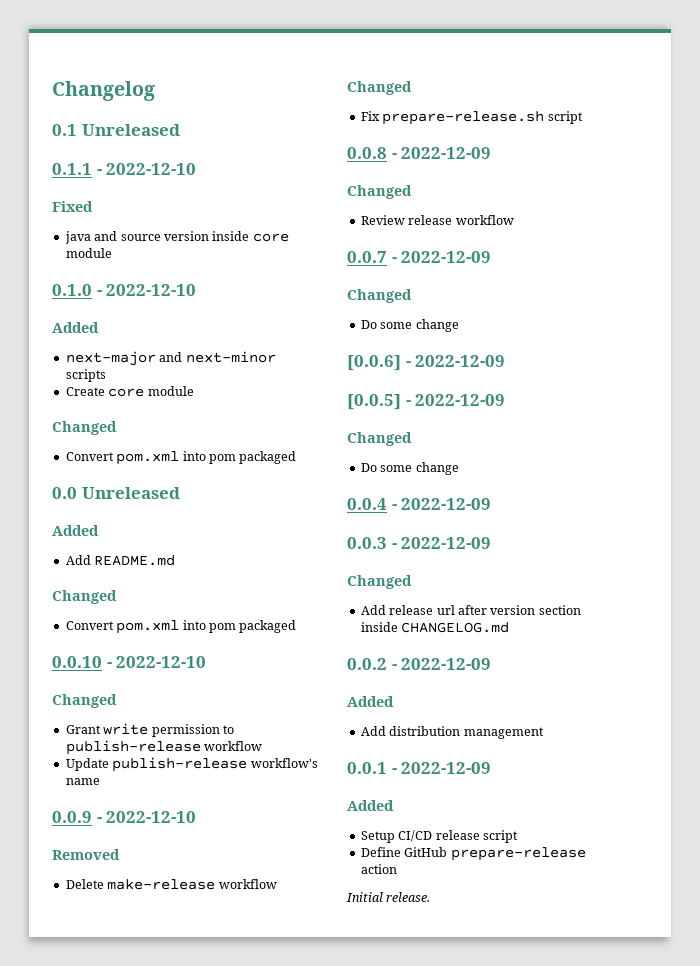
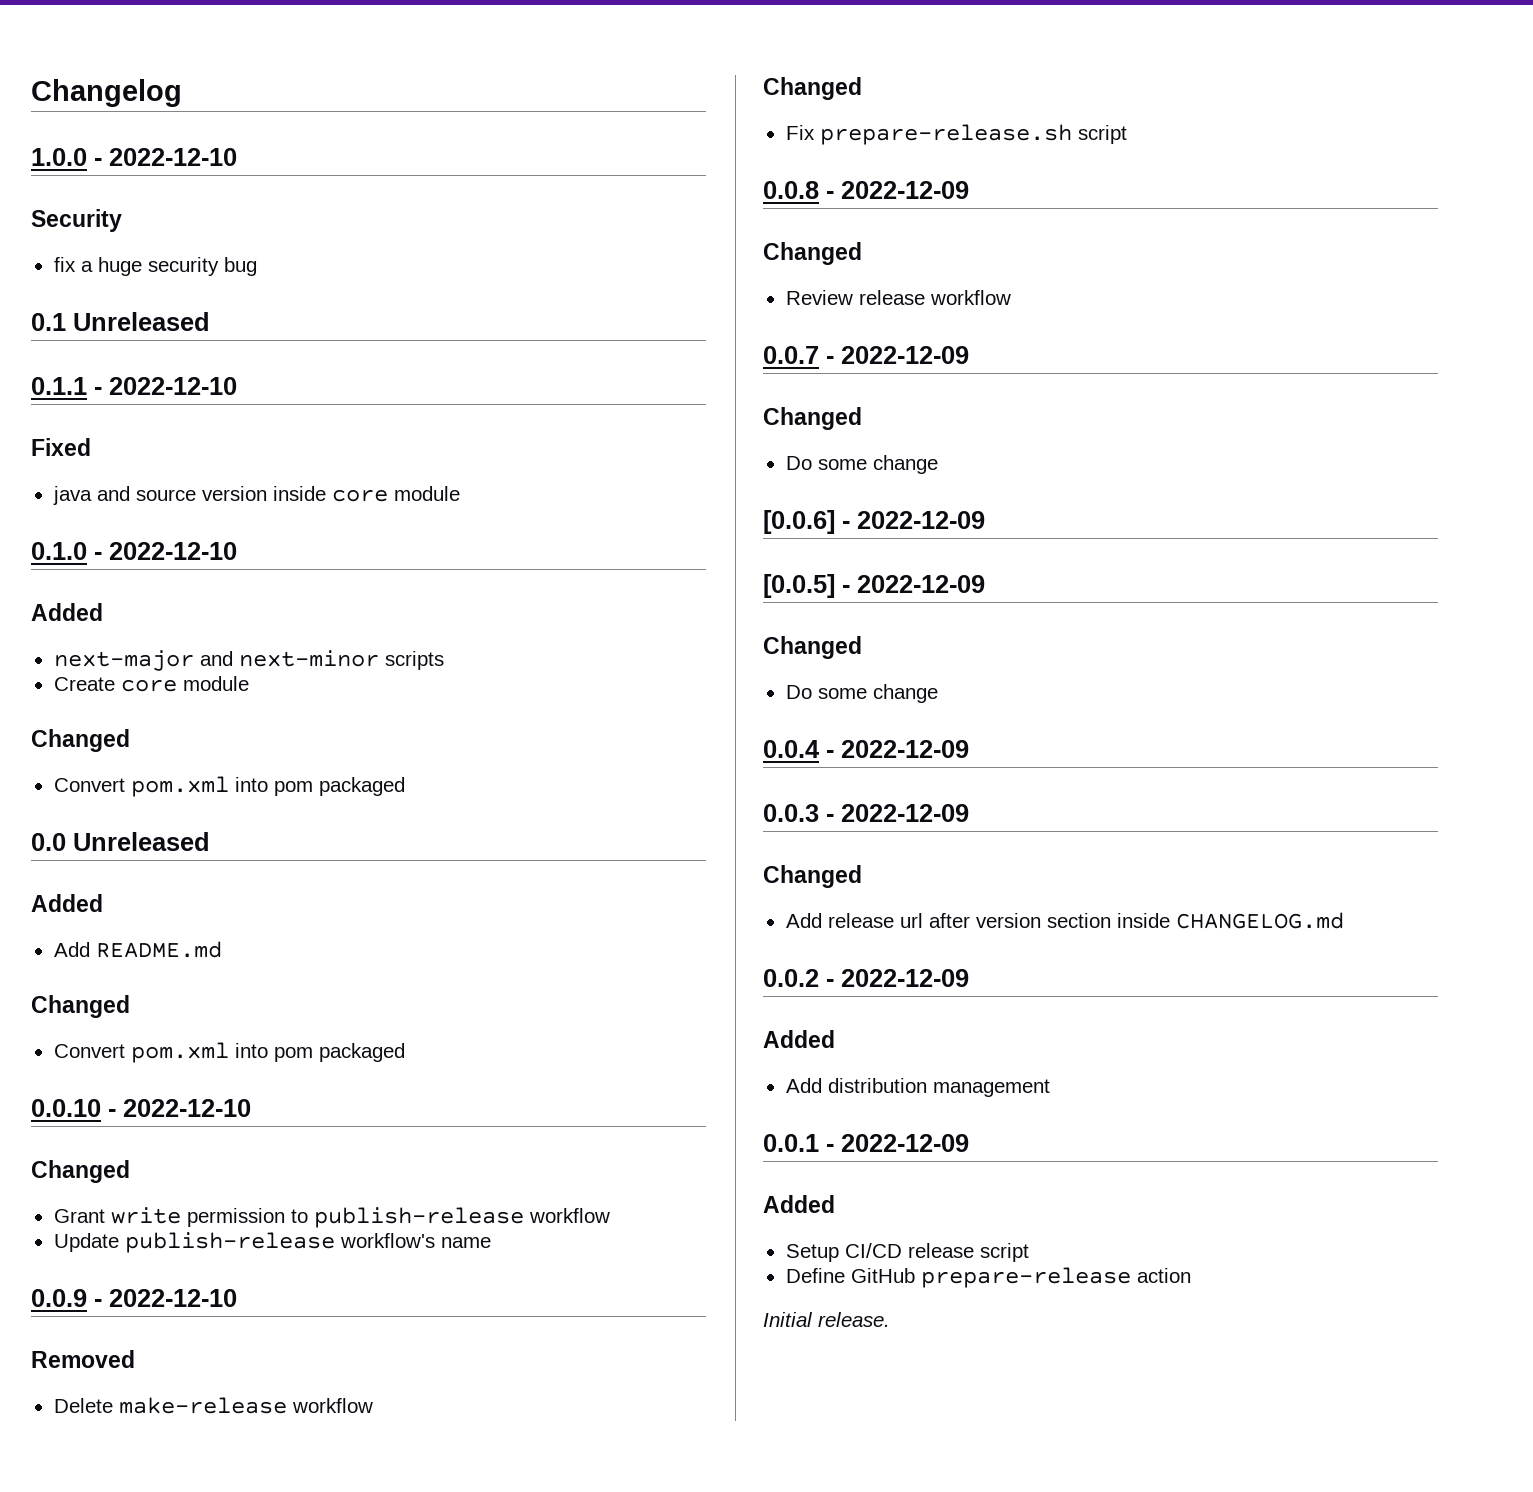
(155, 91) none -> [31,148,237,166] [31,209,122,232] [53,257,257,276] // 1.0.0 - 2022-12-10 // Security // fix a huge security bug

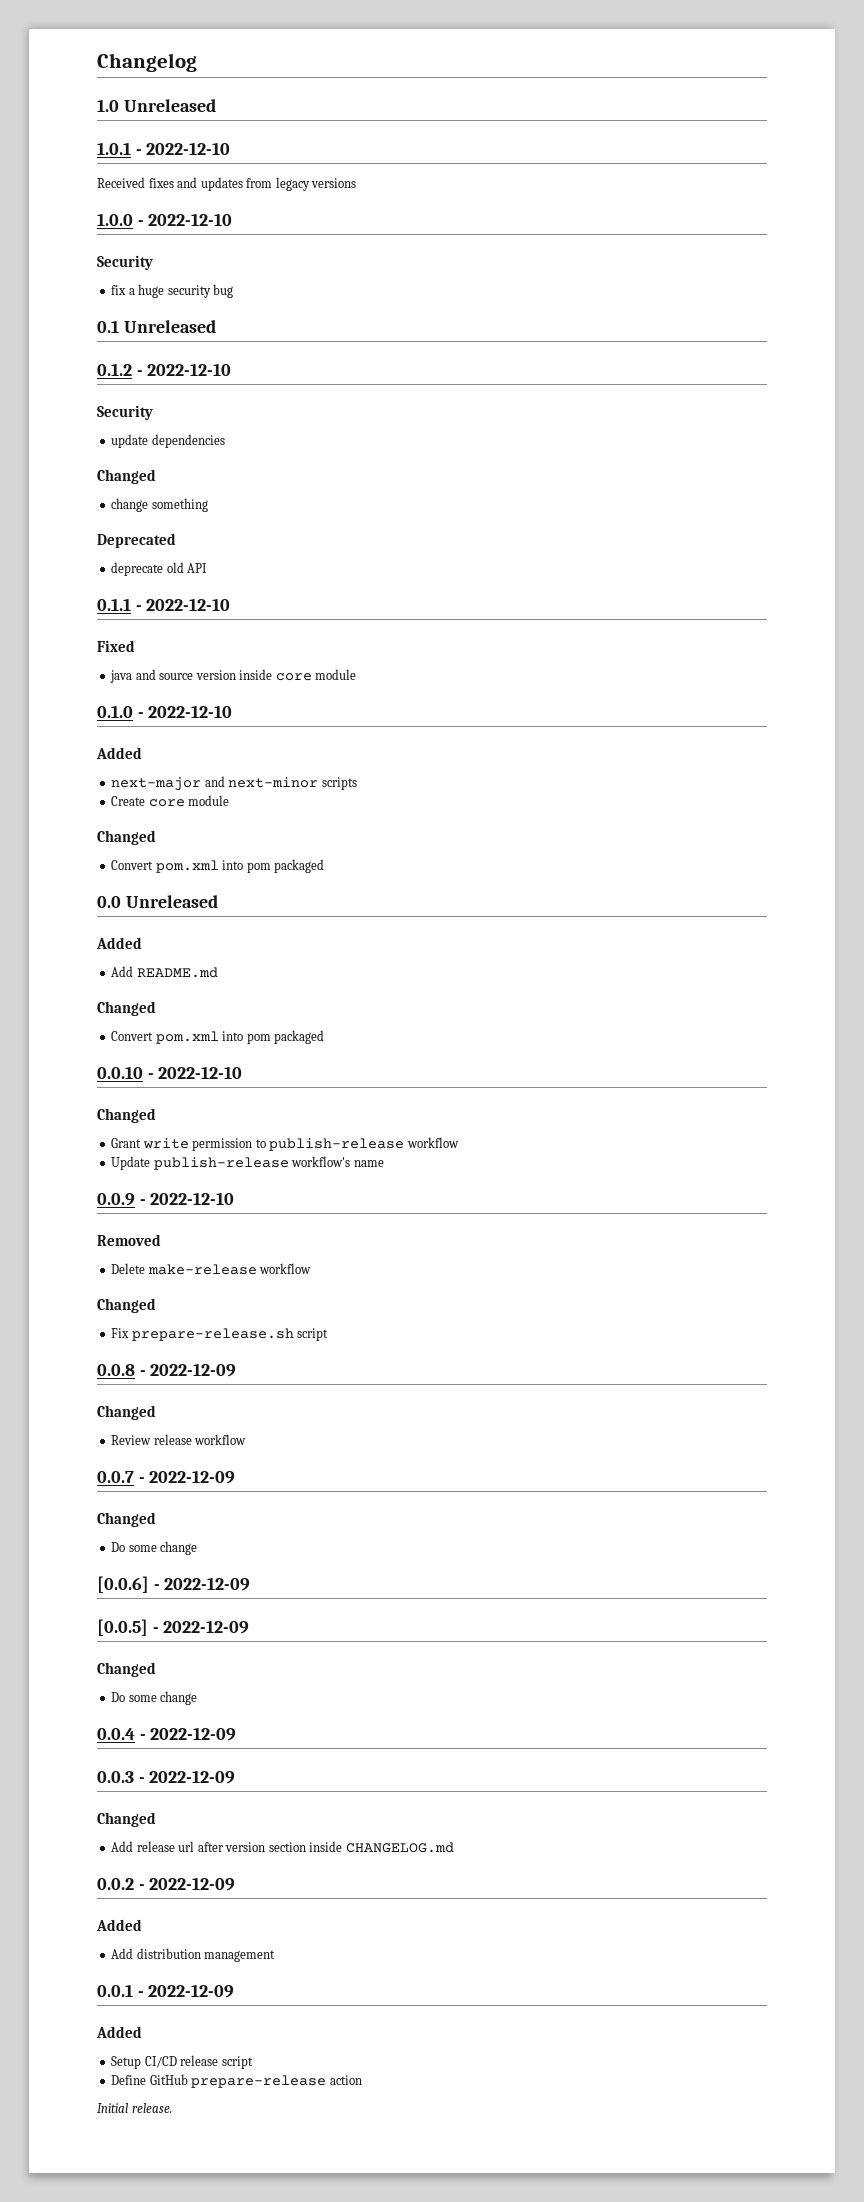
(182, 93) none -> [97,99,216,112] [97,142,231,155] [97,177,357,191] // 1.0 Unreleased // 1.0.1 - 2022-12-10 // Received fixes and updates from legacy versions
(210, 321) none -> [97,363,232,376] [97,405,153,420] [111,434,225,448] [97,469,156,484] [111,498,208,512] [97,533,176,548] [111,562,208,576] // 0.1.2 - 2022-12-10 // Security // update dependencies // Changed // change something // Deprecated // deprecate old API

